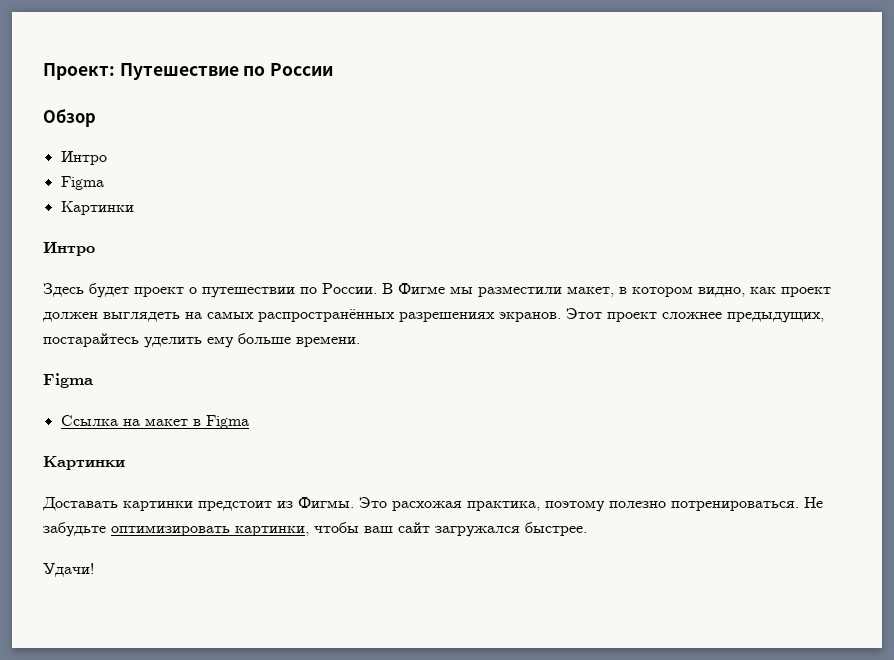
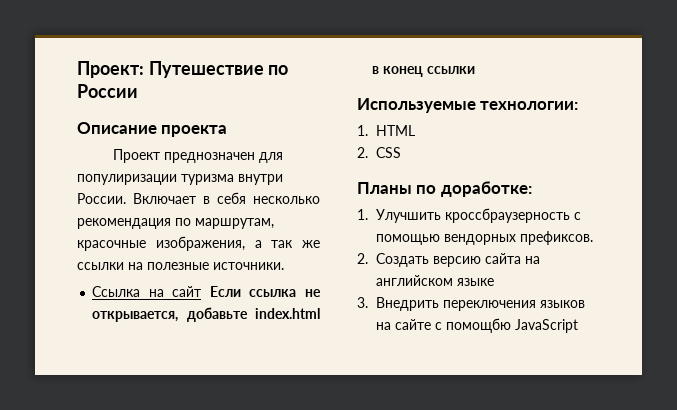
[43,109,96,127] [60,151,107,165] [60,176,104,190] [60,201,134,215] [43,241,95,256] [43,283,831,298] [43,308,824,323] [43,333,360,348] [43,373,93,388] [60,415,249,429] [43,456,125,470] [42,497,823,512] [43,522,587,537] [43,563,94,577] Обзор // Интро // Figma // Картинки // Интро // Здесь будет проект о путешествии по России. В Фигме мы разместили макет, в котором видно, как проект должен выглядеть на самых распространённых разрешениях экранов. Этот проект сложнее предыдущих, постарайтесь уделить ему больше времени. // Figma // Ссылка на макет в Figma // Картинки // Доставать картинки предстоит из Фигмы. Это расхожая практика, поэтому полезно потренироваться. Не забудьте оптимизировать картинки, чтобы ваш сайт загружался быстрее. // Удачи! -> [77,122,228,137] [112,149,283,163] [77,174,283,185] [77,192,320,204] [77,218,274,229] [77,236,320,251] [77,262,284,270] [92,286,321,297] [92,307,320,322] [372,66,476,77] [357,98,579,113] [357,125,416,136] [357,147,402,158] [357,181,532,197] [357,208,582,223] [376,231,594,245] [357,253,541,267] [376,275,495,286] [357,297,586,311] [376,318,579,333] Описание проекта // Проект преднозначен для популиризации туризма внутри России. Включает в себя несколько рекомендация по маршрутам, красочные изображения, а так же ссылки на полезные источники. // Ссылка на сайт Если ссылка не открывается, добавьте index.html в конец ссылки // Используемые технологии: // 1. HTML // 2. CSS // Планы по доработке: // 1. Улучшить кроссбраузерность с помощью вендорных префиксов. // 2. Создать версию сайта на английском языке // 3. Внедрить переключения языков на сайте с помощбю JavaScript

